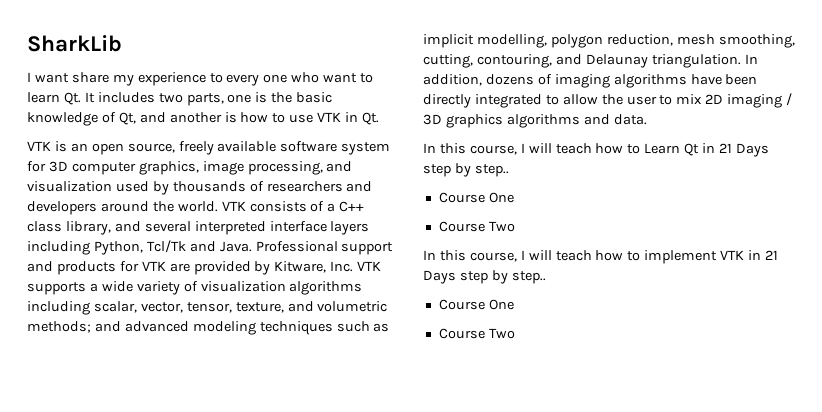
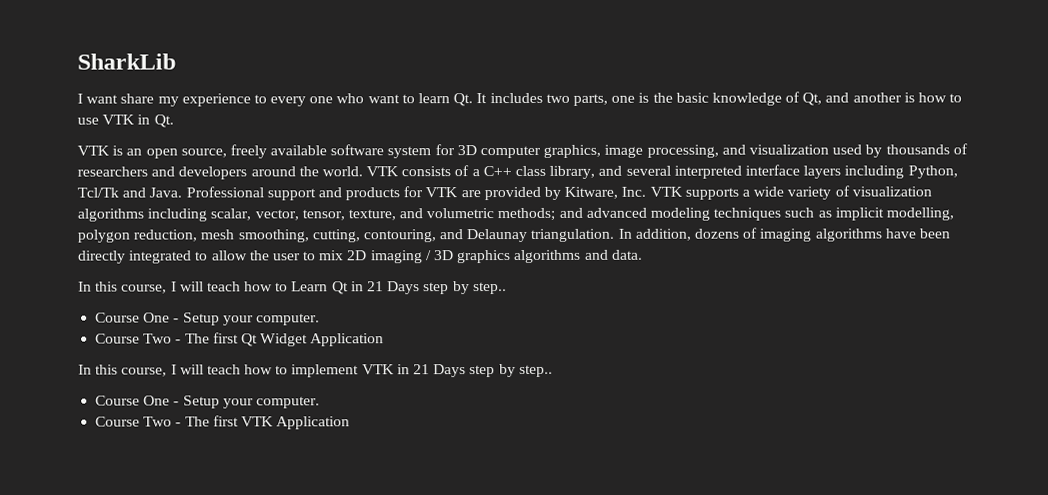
[438,221,515,232] // Course Two -> [173,312,320,326] [95,332,385,347] - Setup your computer. // Course Two - The first Qt Widget Application
[438,328,515,339] // Course Two -> [173,395,320,409] [95,415,351,430] - Setup your computer. // Course Two - The first VTK Application

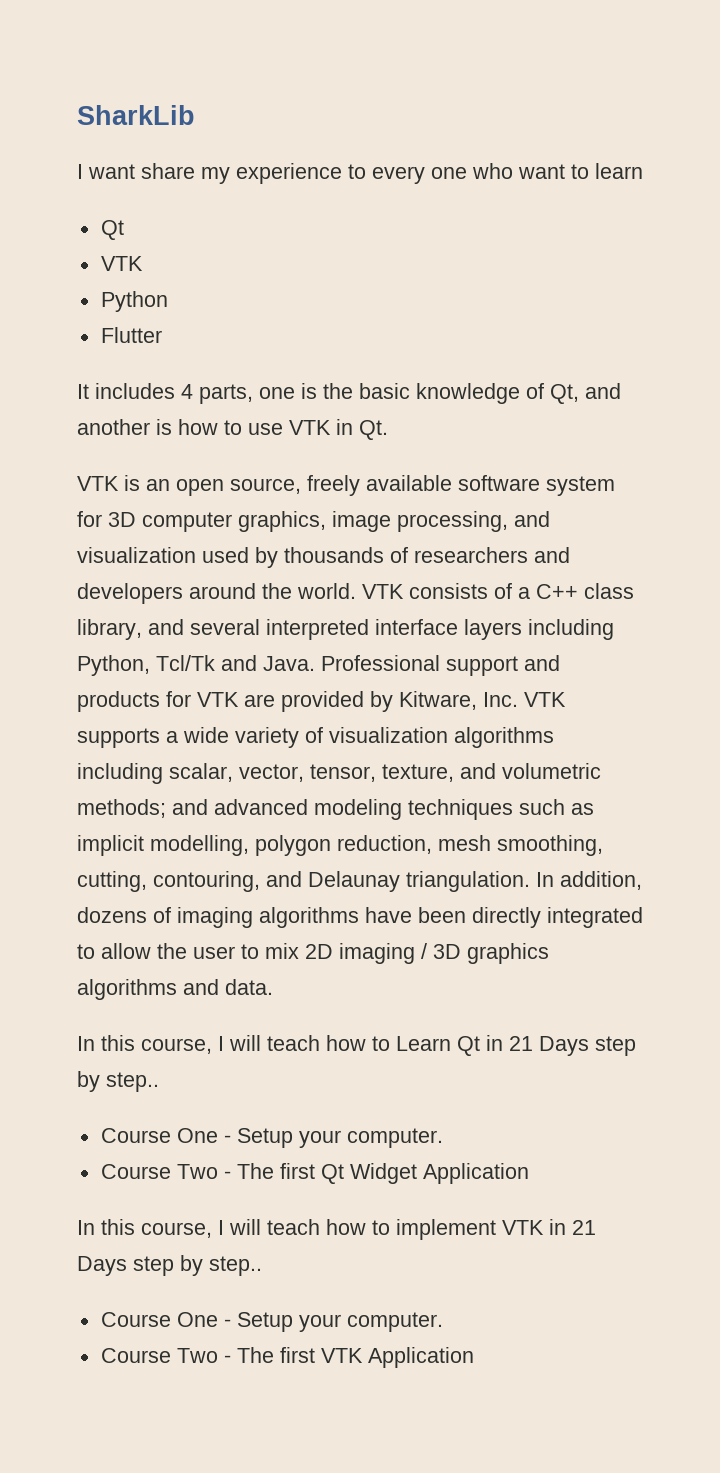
[453,93,474,107] Qt. -> [100,220,124,240] [100,256,143,271] [100,291,168,312] [100,327,162,343] // Qt // VTK // Python // Flutter //
[545,93,570,103] two -> [181,384,193,399] 4

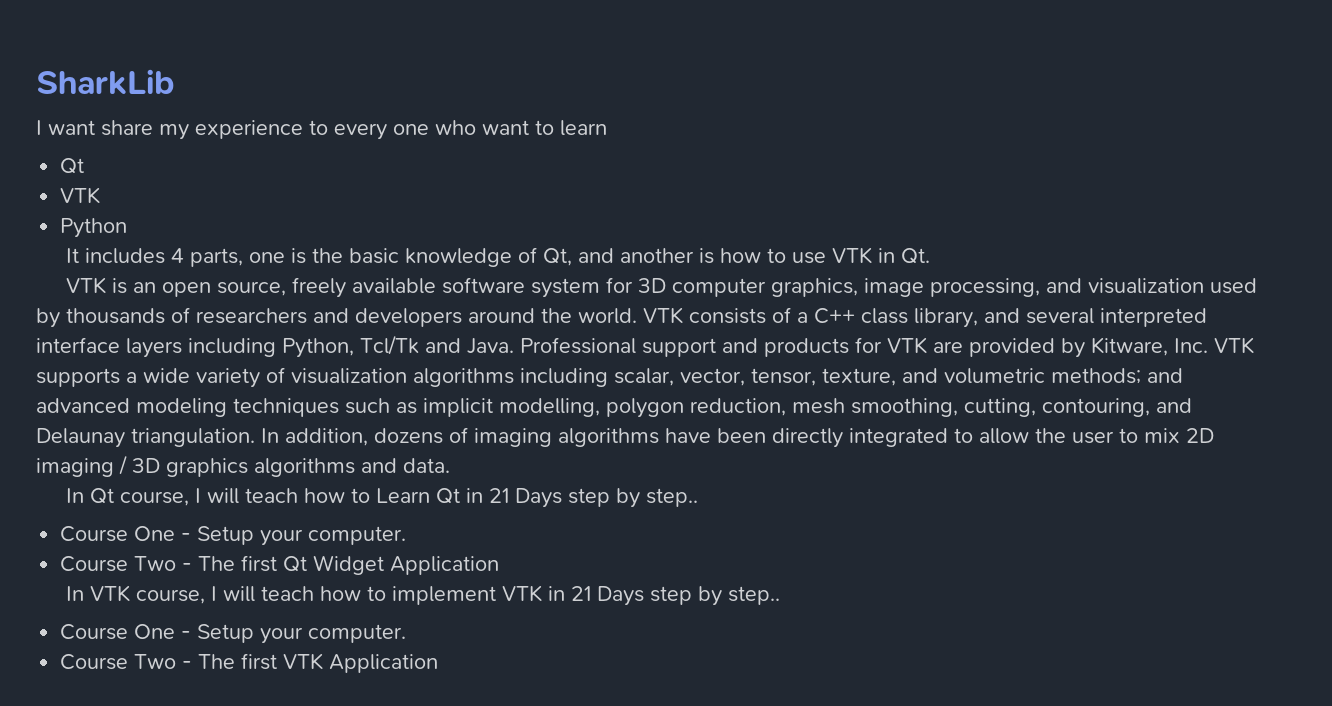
[100,327,162,343] // Flutter -> (128, 228) none
[101,1035,135,1051] this -> [90,488,115,504] Qt
[101,1219,135,1235] this -> [90,585,131,602] VTK

